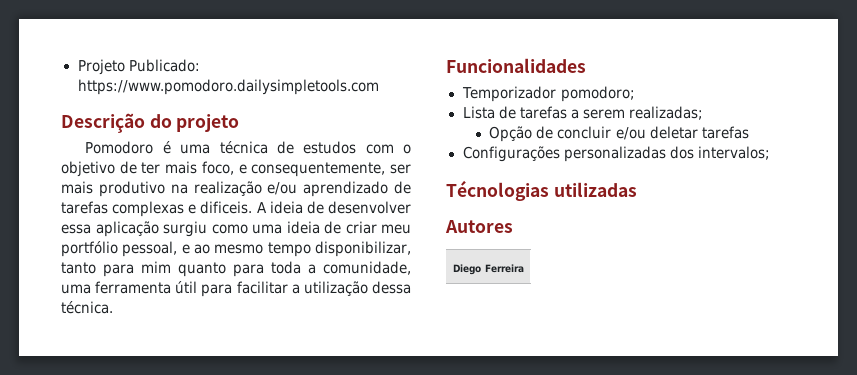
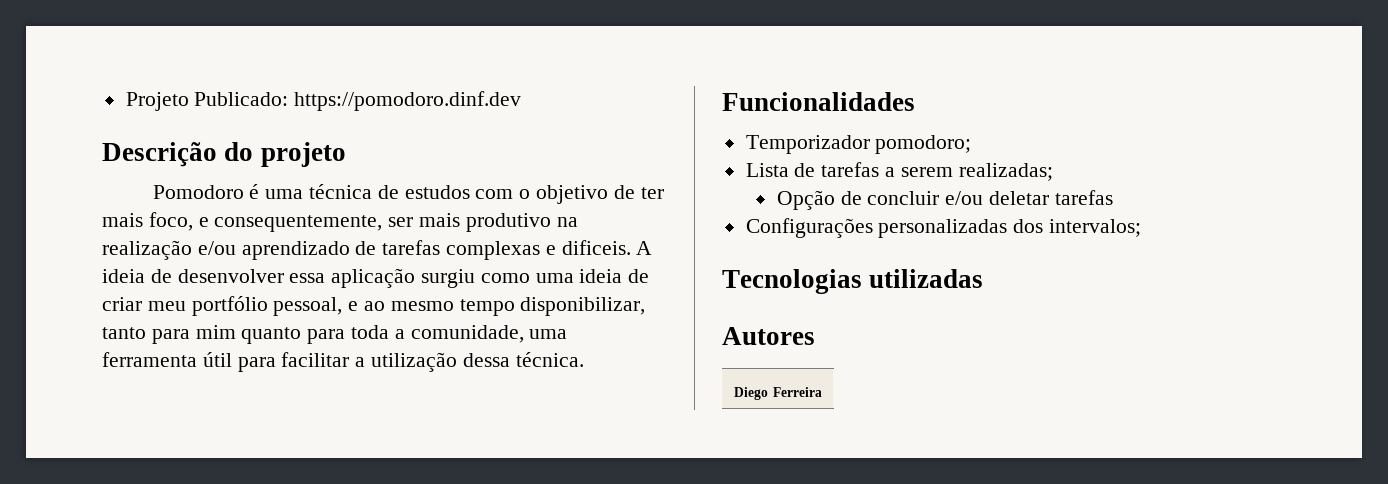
[77,79,380,95] https://www.pomodoro.dailysimpletools.com -> [294,91,522,111] https://pomodoro.dinf.dev
[446,180,549,201] Técnologias -> [722,269,862,294] Tecnologias

